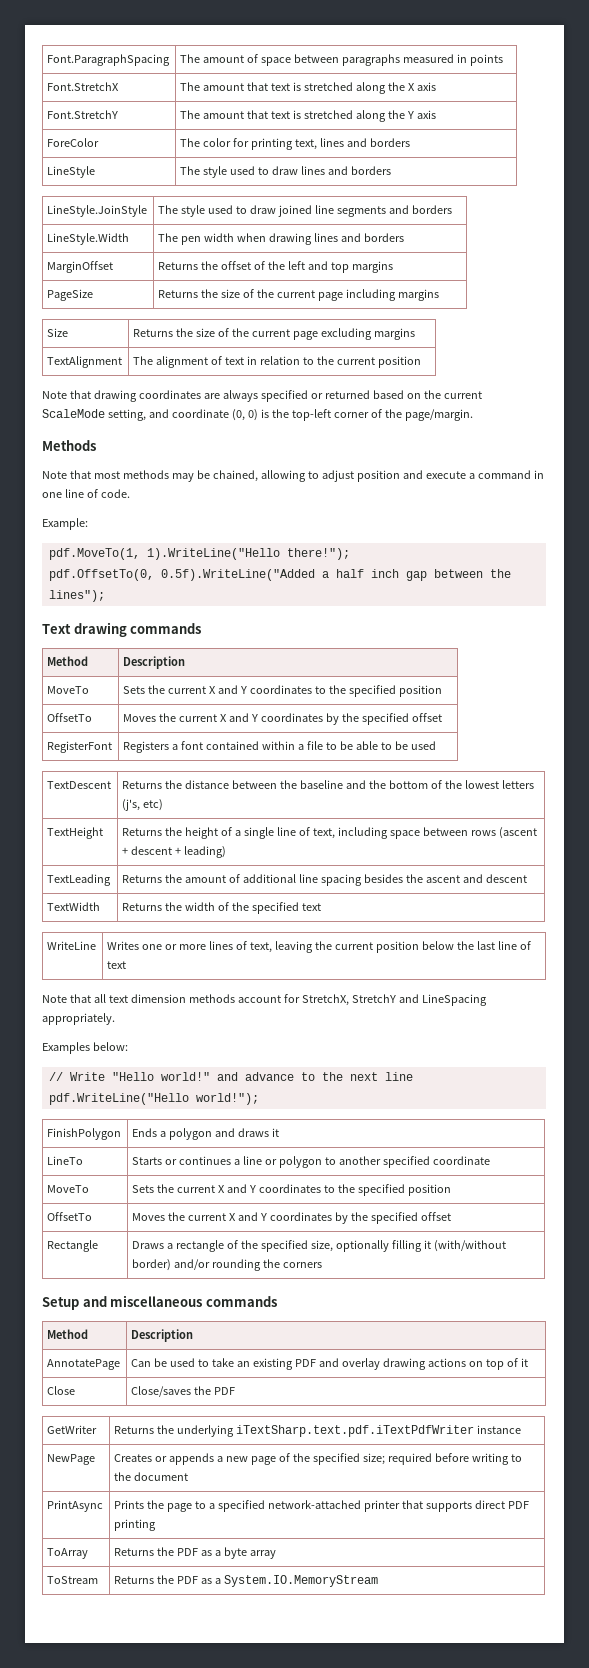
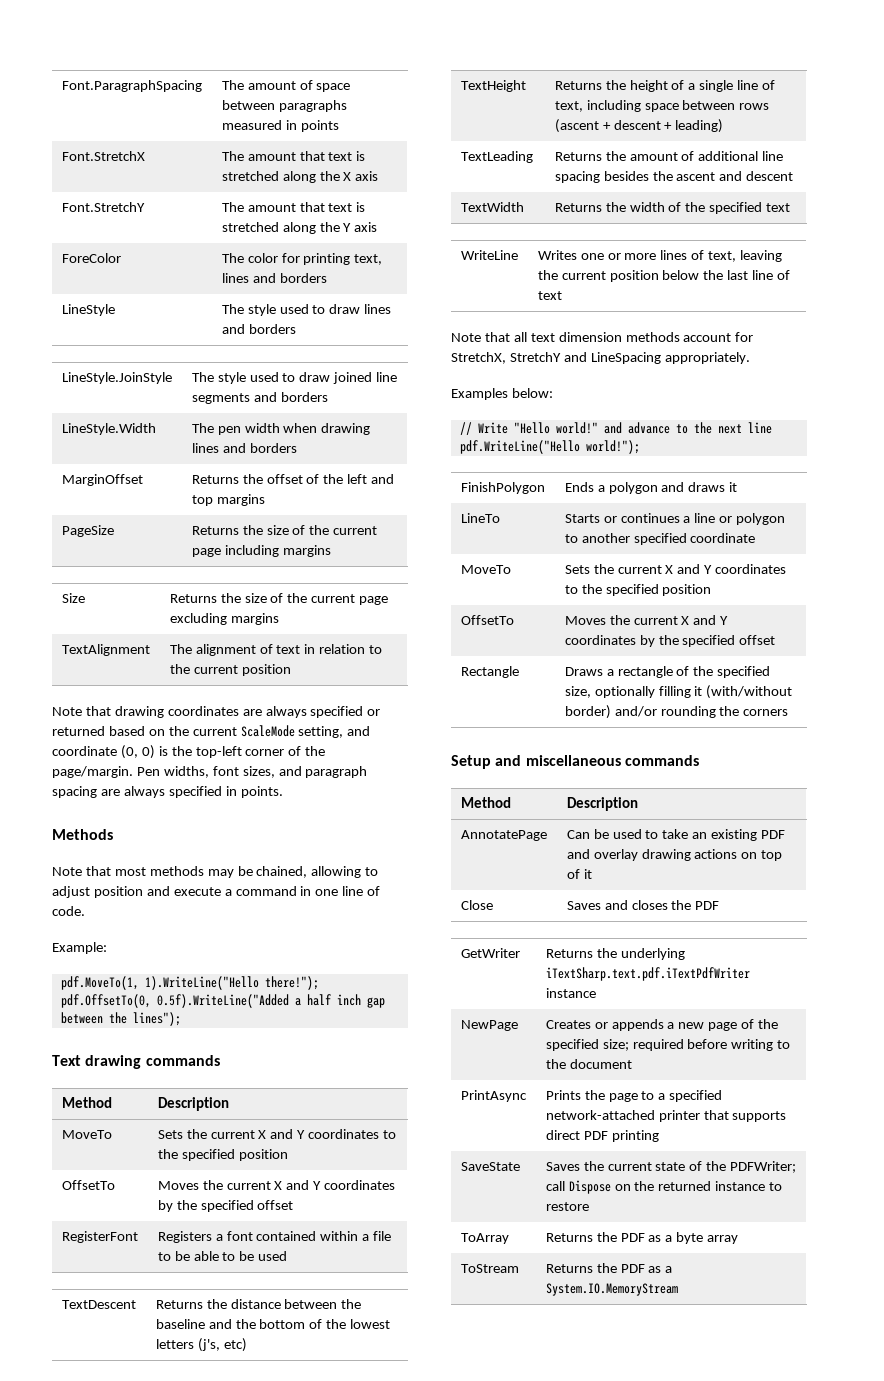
(473, 415) none -> [136,766,368,778] [52,786,283,798] Pen widths, font sizes, and paragraph spacing are always specified in points.
[131,1386,192,1397] Close/saves -> [566,900,668,910] Saves and closes
(157, 1525) none -> [460,1162,520,1171] [545,1161,797,1173] [545,1180,783,1194] [545,1202,589,1211] // SaveState | Saves the current state of the PDFWriter; call Dispose on the returned instance to restore

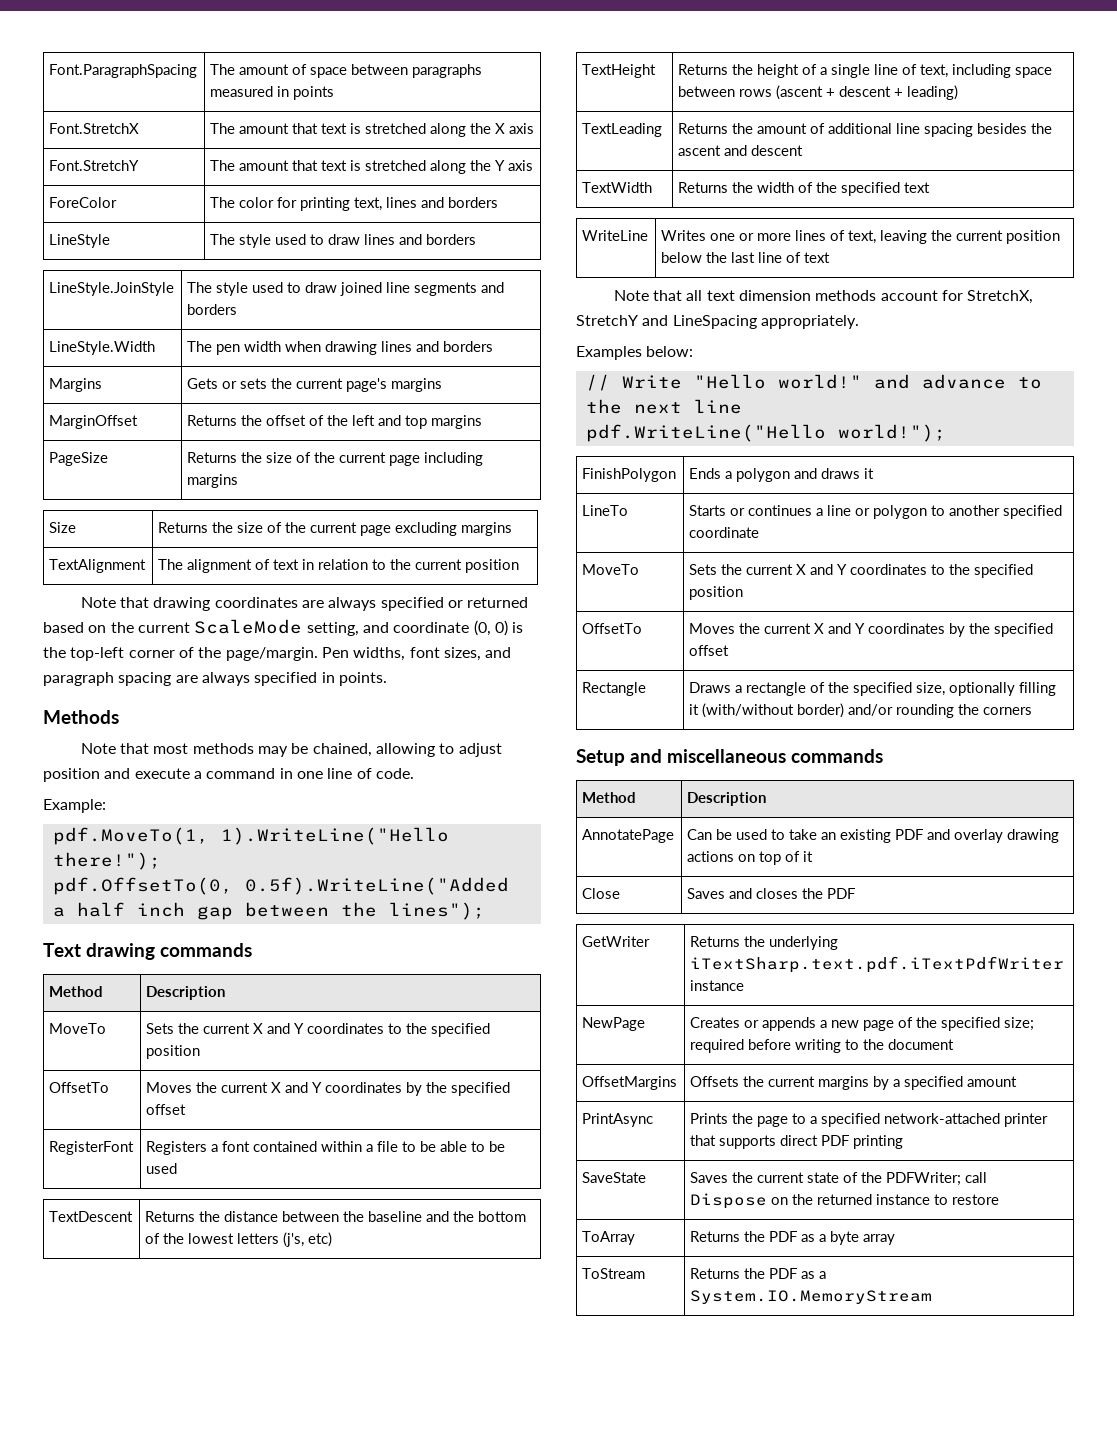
(297, 448) none -> [49,378,103,392] [187,378,443,392] // Margins | Gets or sets the current page's margins
(632, 1064) none -> [582,1076,678,1090] [690,1076,1018,1090] // OffsetMargins | Offsets the current margins by a specified amount

